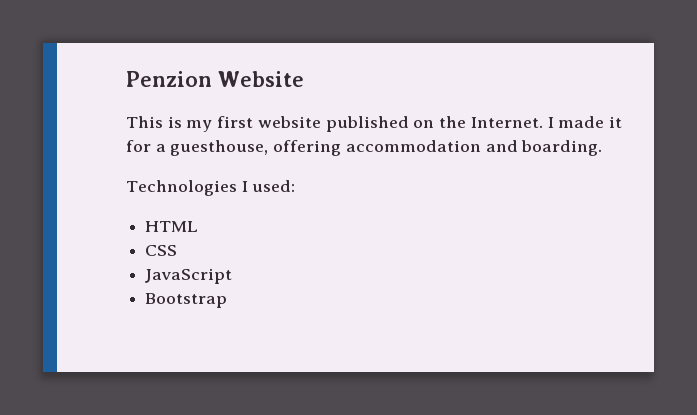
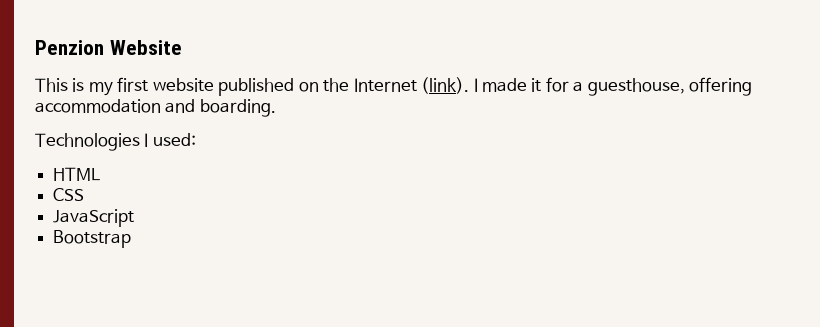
[470,117,543,128] Internet. -> [353,77,470,94] Internet (link).

